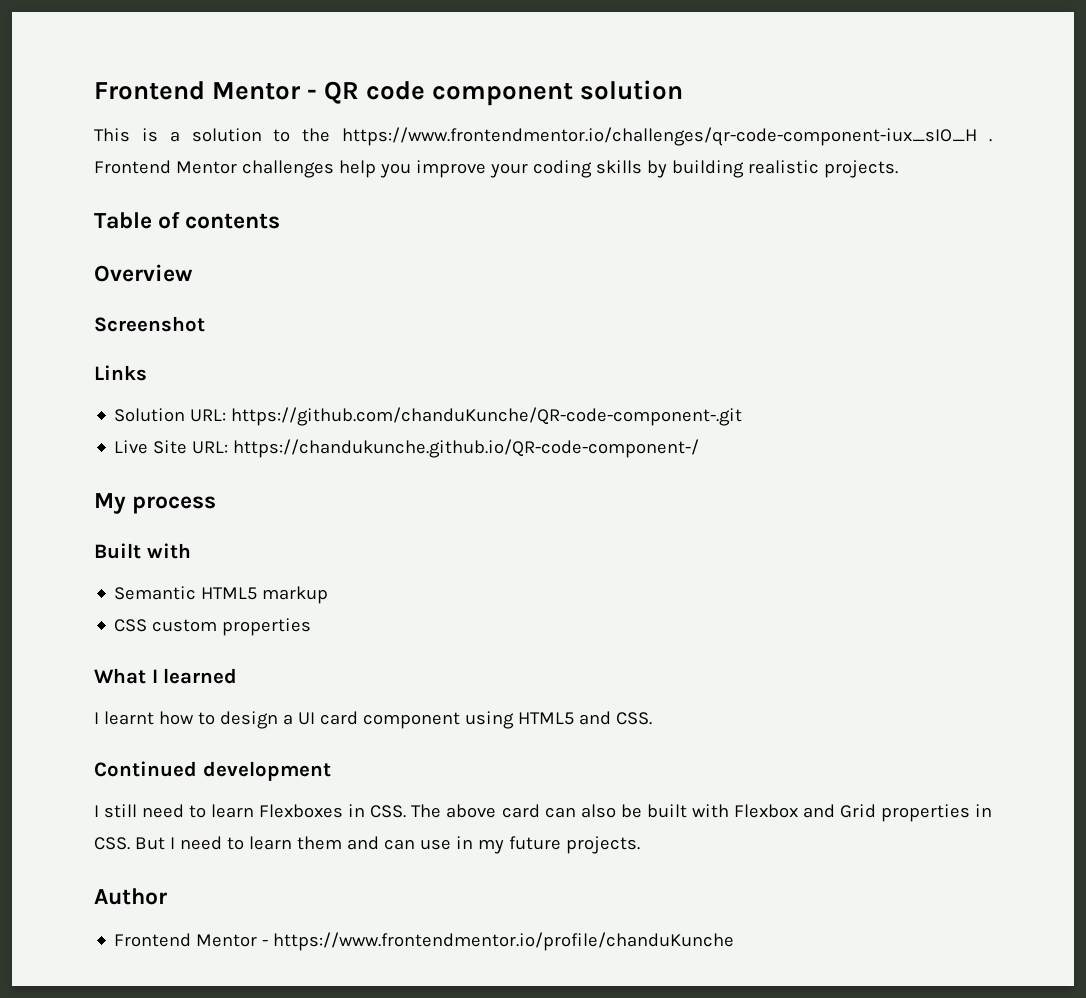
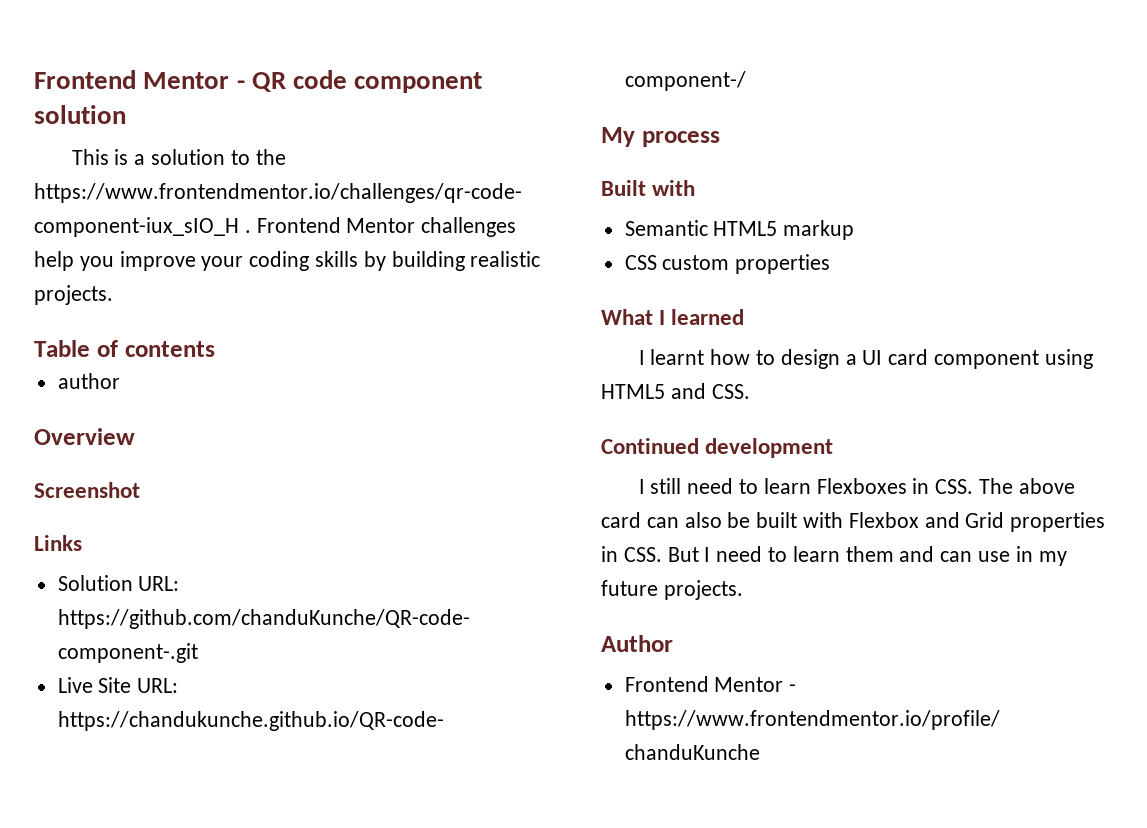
(281, 221) none -> [57,373,120,389] // author

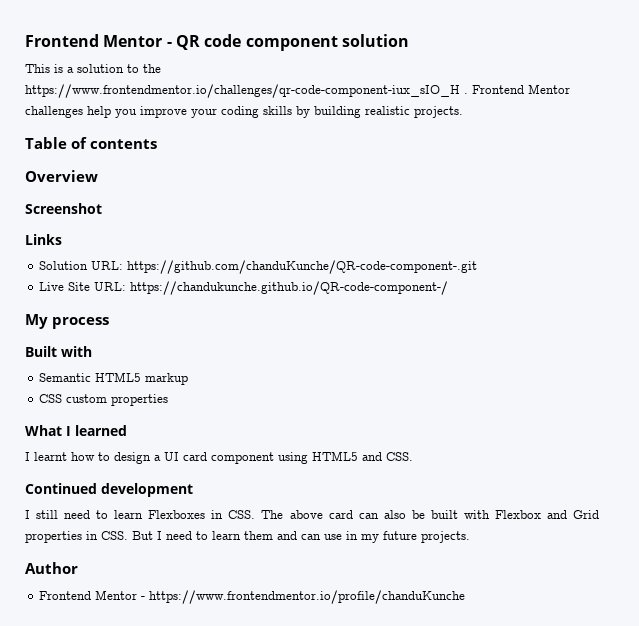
[57,373,120,389] // author -> (157, 144) none

